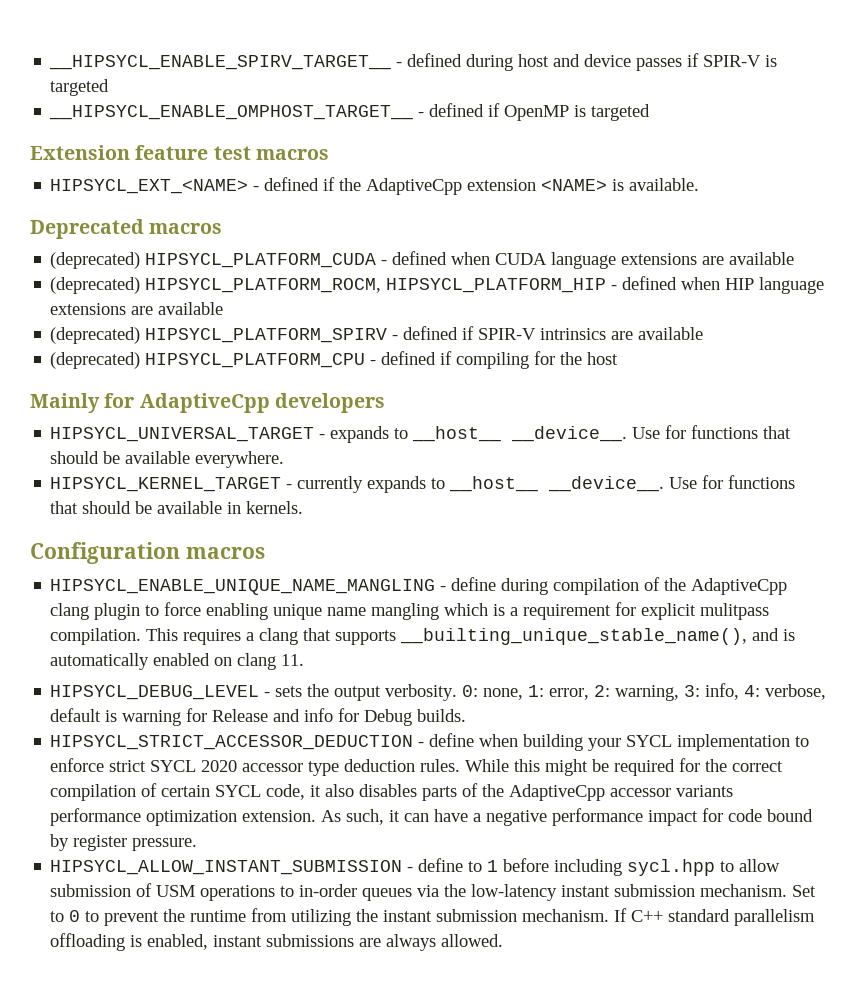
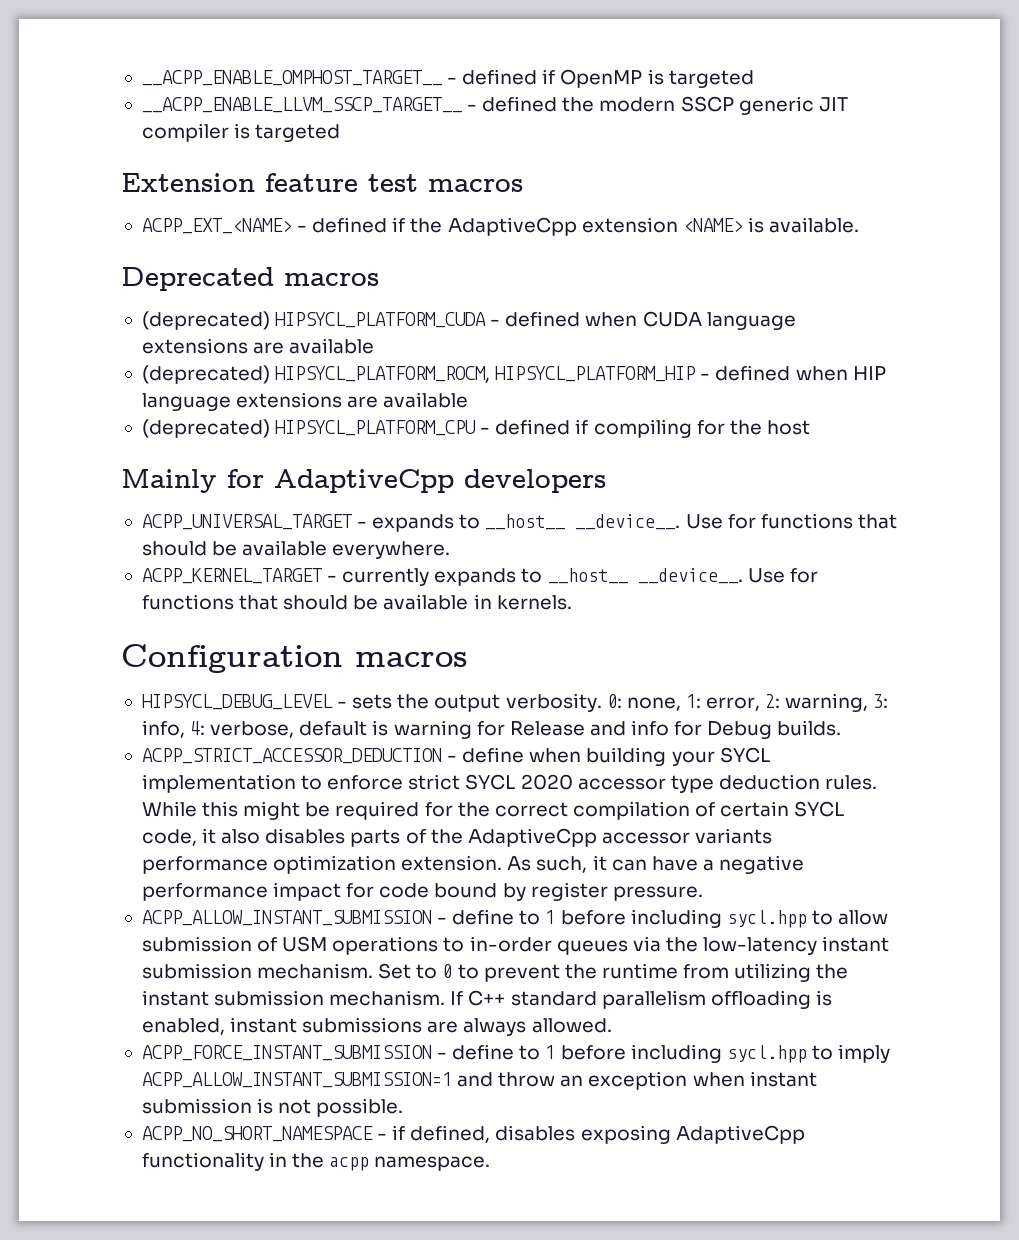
[49,53,778,71] [50,79,110,96] [49,105,414,120] __HIPSYCL_ENABLE_SPIRV_TARGET__ - defined during host and device passes if SPIR-V is targeted // __HIPSYCL_ENABLE_OMPHOST_TARGET__ -> [141,70,442,86] __ACPP_ENABLE_OMPHOST_TARGET__
(651, 112) none -> [141,96,848,115] [141,123,341,142] // __ACPP_ENABLE_LLVM_SSCP_TARGET__ - defined the modern SSCP generic JIT compiler is targeted
[50,179,249,194] HIPSYCL_EXT_<NAME> -> [141,218,292,234] ACPP_EXT_<NAME>
[50,326,704,344] // (deprecated) HIPSYCL_PLATFORM_SPIRV - defined if SPIR-V intrinsics are available -> (469, 400) none
[50,427,315,442] HIPSYCL_UNIVERSAL_TARGET -> [141,514,352,530] ACPP_UNIVERSAL_TARGET
[50,477,282,492] HIPSYCL_KERNEL_TARGET -> [141,568,322,584] ACPP_KERNEL_TARGET
[50,577,788,595] [50,602,770,620] [50,628,796,645] [50,653,305,670] // HIPSYCL_ENABLE_UNIQUE_NAME_MANGLING - define during compilation of the AdaptiveCpp clang plugin to force enabling unique name mangling which is a requirement for explicit mulitpass compilation. This requires a clang that supports __builting_unique_stable_name(), and is automatically enabled on clang 11. -> (468, 659) none
[50,735,414,750] HIPSYCL_STRICT_ACCESSOR_DEDUCTION -> [141,748,442,764] ACPP_STRICT_ACCESSOR_DEDUCTION
[50,860,403,875] HIPSYCL_ALLOW_INSTANT_SUBMISSION -> [141,910,432,926] ACPP_ALLOW_INSTANT_SUBMISSION
(504, 940) none -> [141,1044,891,1063] [141,1071,817,1090] [141,1098,404,1117] [141,1125,805,1144] [141,1152,491,1171] // ACPP_FORCE_INSTANT_SUBMISSION - define to 1 before including sycl.hpp to imply ACPP_ALLOW_INSTANT_SUBMISSION=1 and throw an exception when instant submission is not possible. // ACPP_NO_SHORT_NAMESPACE - if defined, disables exposing AdaptiveCpp functionality in the acpp namespace.

